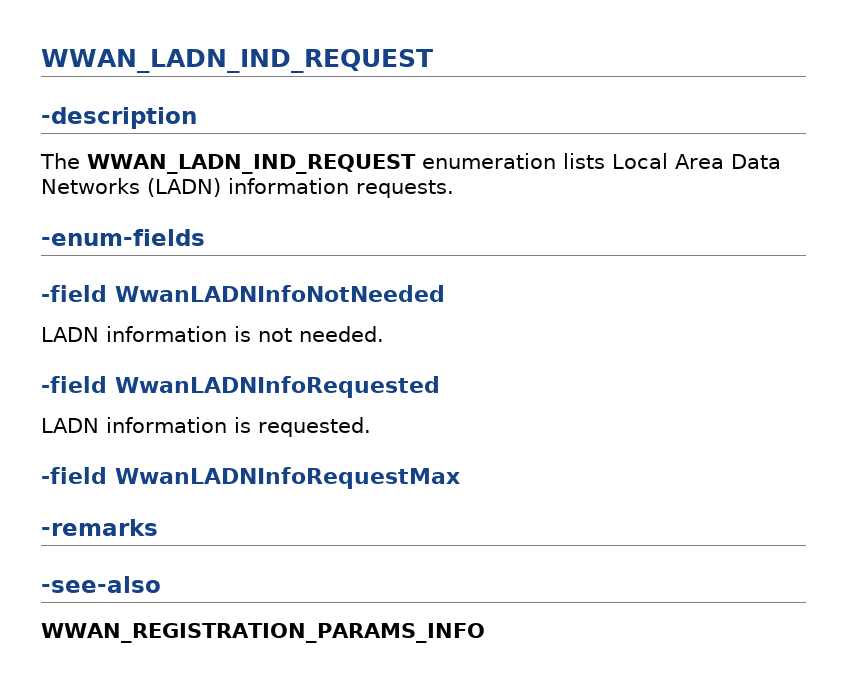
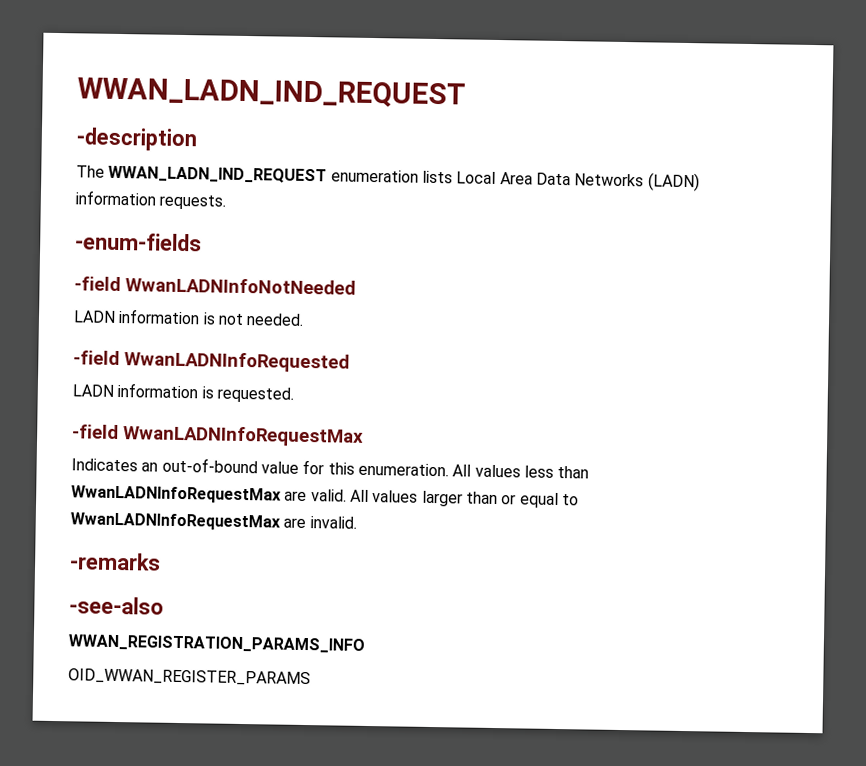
(460, 478) none -> [71,457,590,479] [71,485,579,509] [70,512,357,531] // Indicates an out-of-bound value for this enumeration. All values less than WwanLADNInfoRequestMax are valid. All values larger than or equal to WwanLADNInfoRequestMax are invalid.
(485, 633) none -> [68,668,311,687] // OID_WWAN_REGISTER_PARAMS

